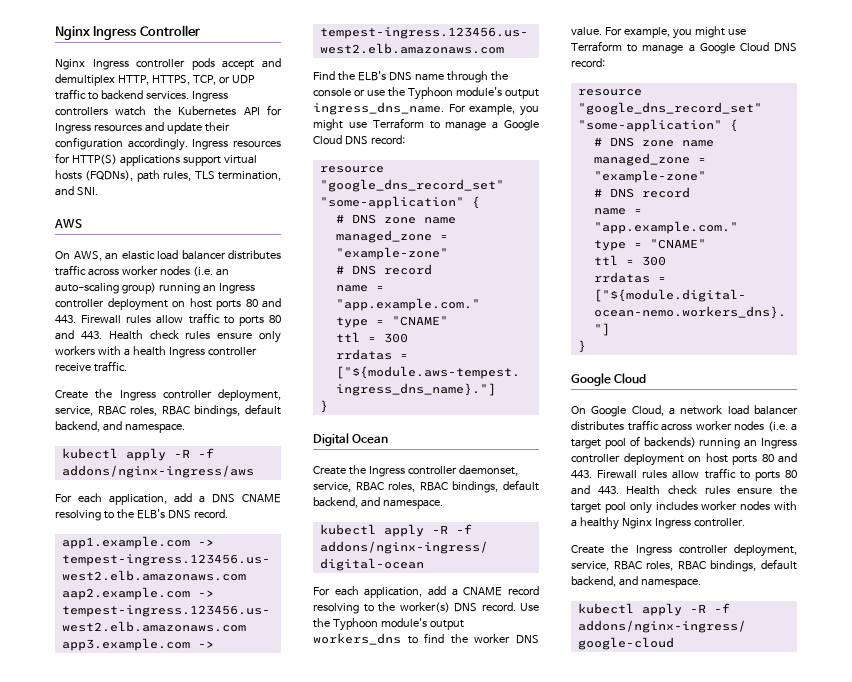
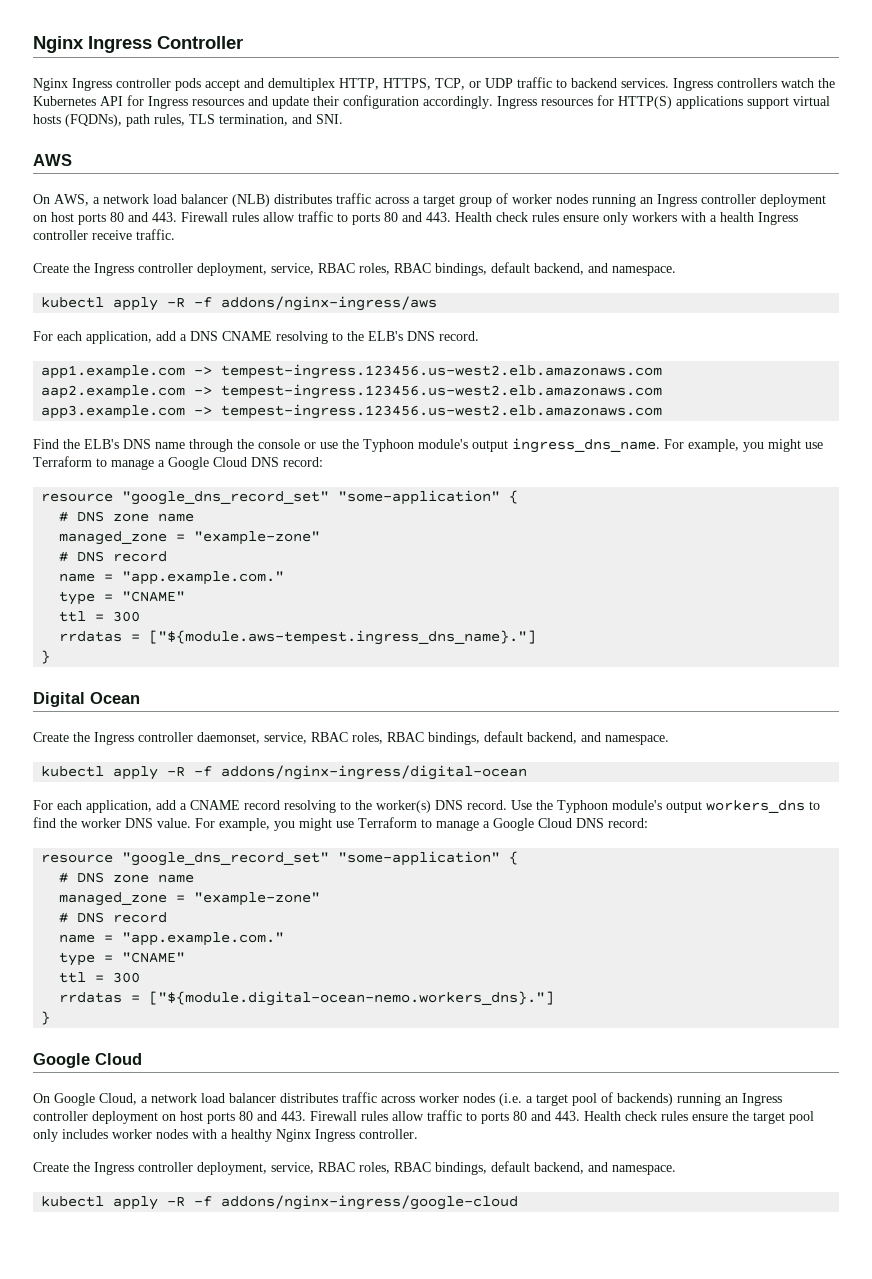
[105,250,281,260] [55,265,229,277] [55,282,156,294] an elastic load balancer distributes traffic across worker nodes (i.e. an auto-scaling group) -> [93,193,588,207] a network load balancer (NLB) distributes traffic across a target group of worker nodes

